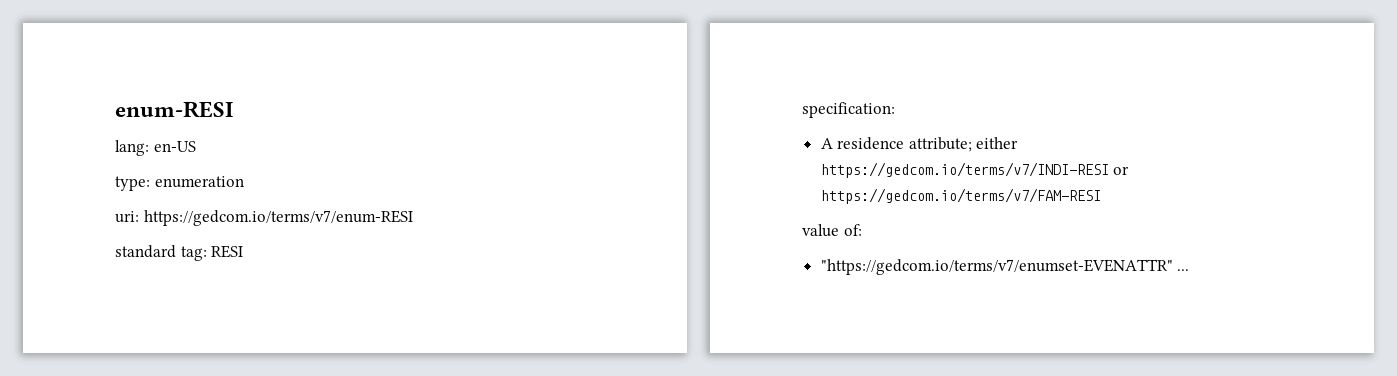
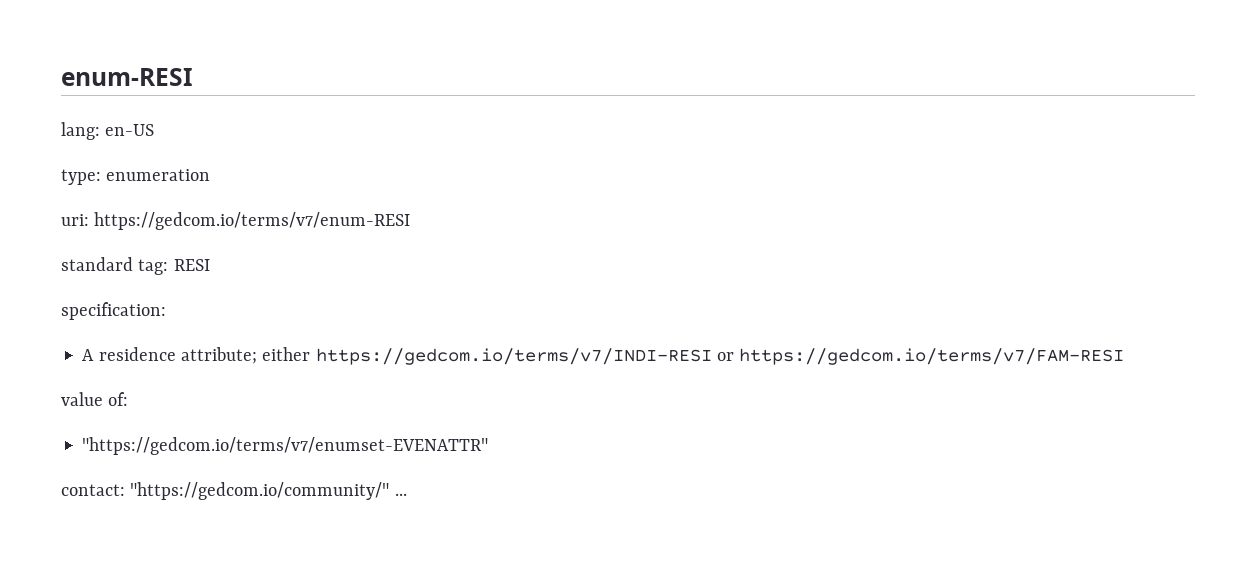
(1173, 267) none -> [61,482,390,500] // contact: "https://gedcom.io/community/"

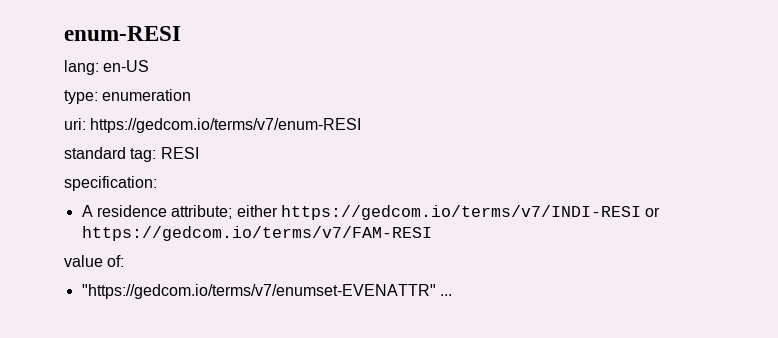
[61,482,390,500] // contact: "https://gedcom.io/community/" -> (436, 291) none

